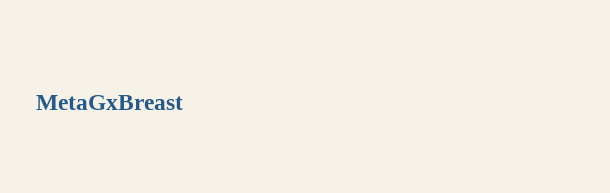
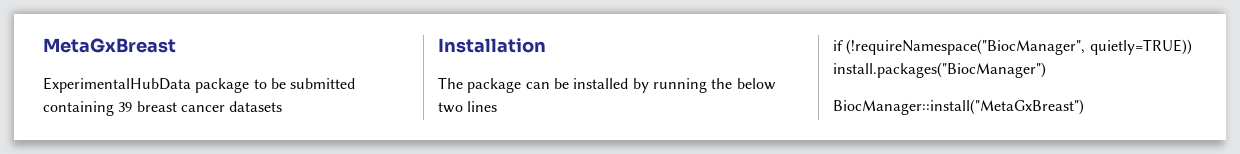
(183, 102) none -> [43,77,356,93] [43,101,283,116] [438,38,546,53] [438,77,776,93] [438,101,498,113] [833,39,1192,55] [833,62,1046,78] [833,99,1084,115] // ExperimentalHubData package to be submitted containing 39 breast cancer datasets // Installation // The package can be installed by running the below two lines // if (!requireNamespace("BiocManager", quietly=TRUE)) install.packages("BiocManager") // BiocManager::install("MetaGxBreast")

